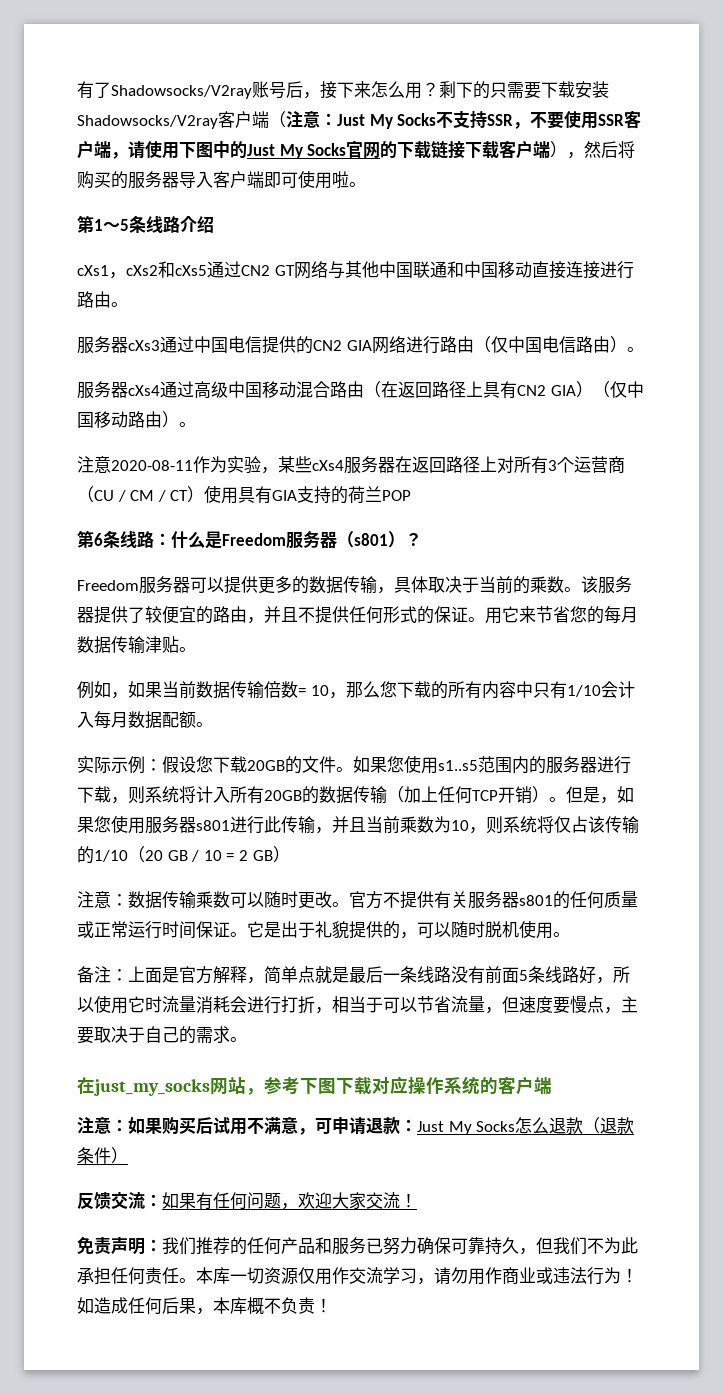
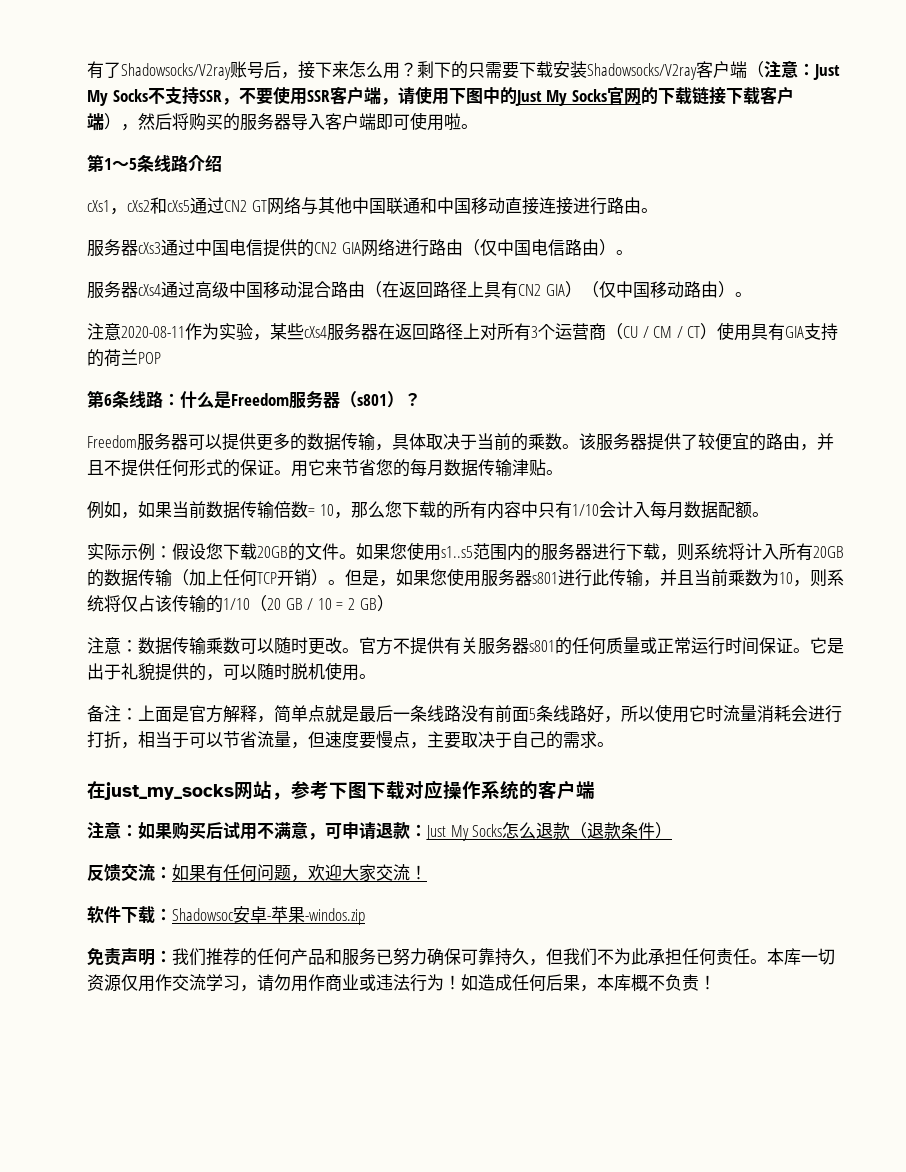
(417, 1200) none -> [87,906,365,925] // 软件下载：Shadowsoc安卓-苹果-windos.zip

